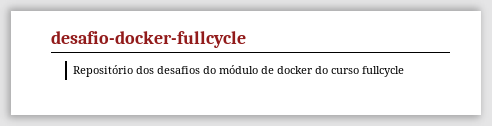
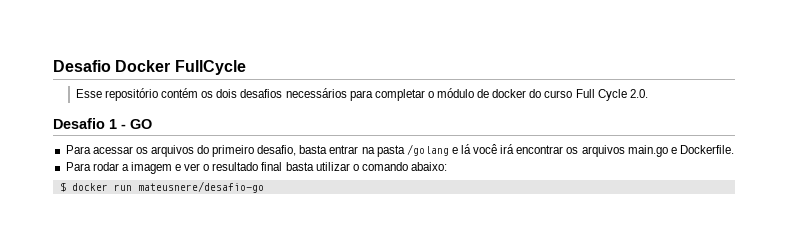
[51,31,246,48] [72,65,216,77] desafio-docker-fullcycle // Repositório dos desafios do -> [53,60,246,75] [75,88,434,101] Desafio Docker FullCycle // Esse repositório contém os dois desafios necessários para completar o
[361,66,404,77] fullcycle -> [575,89,648,101] [53,118,152,129] [65,144,734,157] [65,162,448,174] [59,181,264,193] Full Cycle 2.0. // Desafio 1 - GO // Para acessar os arquivos do primeiro desafio, basta entrar na pasta /golang e lá você irá encontrar os arquivos main.go e Dockerfile. // Para rodar a imagem e ver o resultado final basta utilizar o comando abaixo: // $ docker run mateusnere/desafio-go

